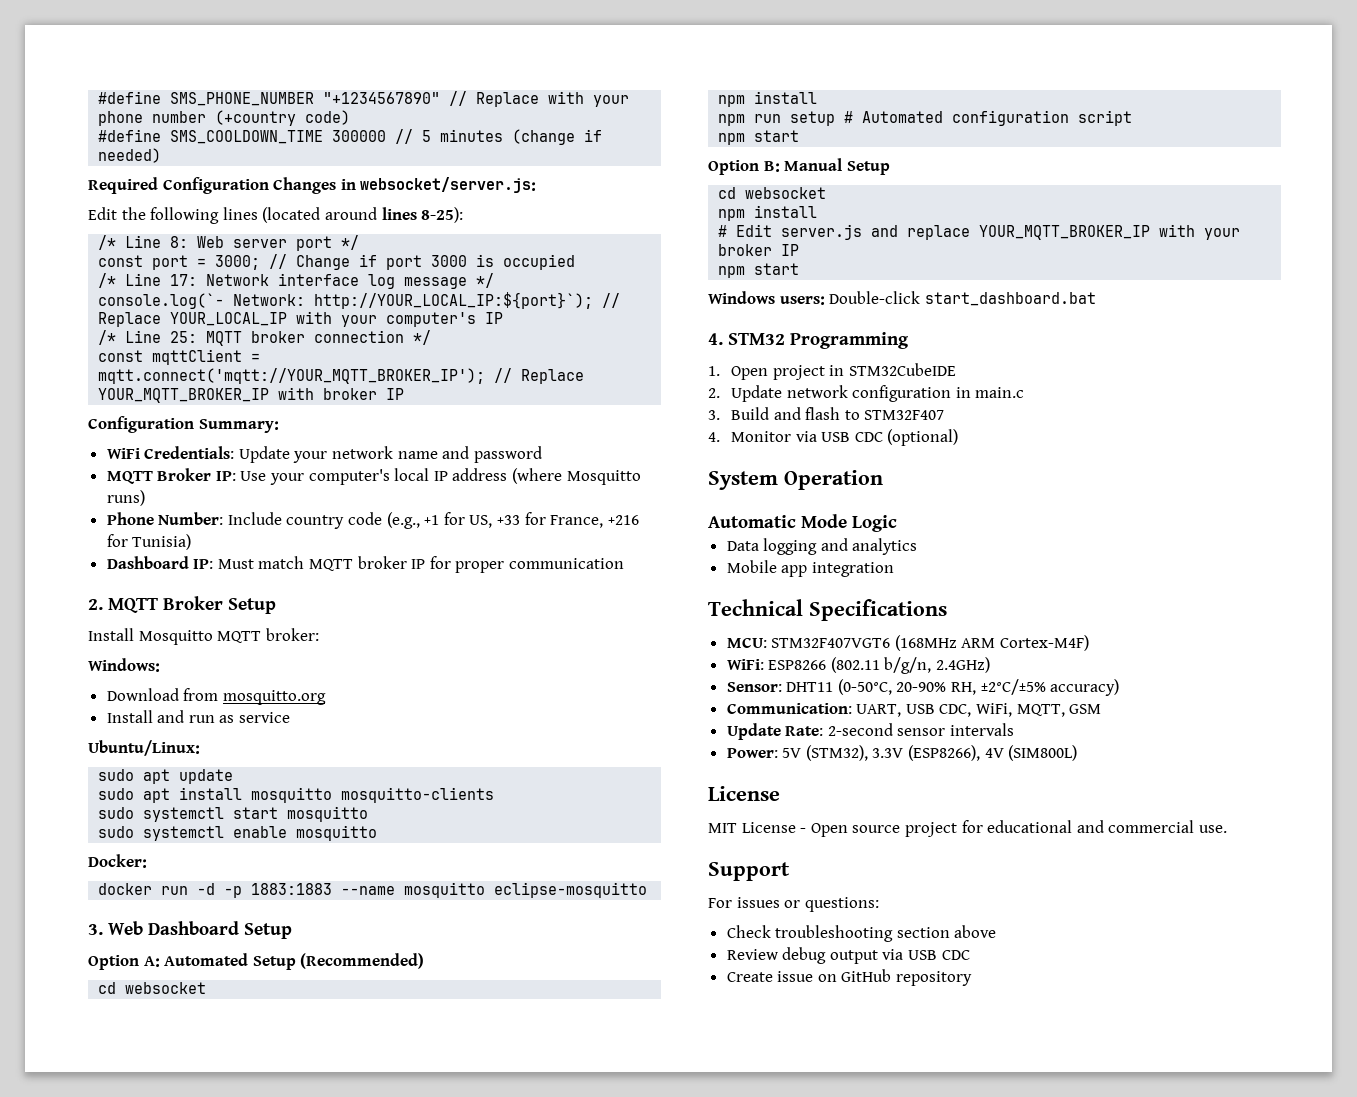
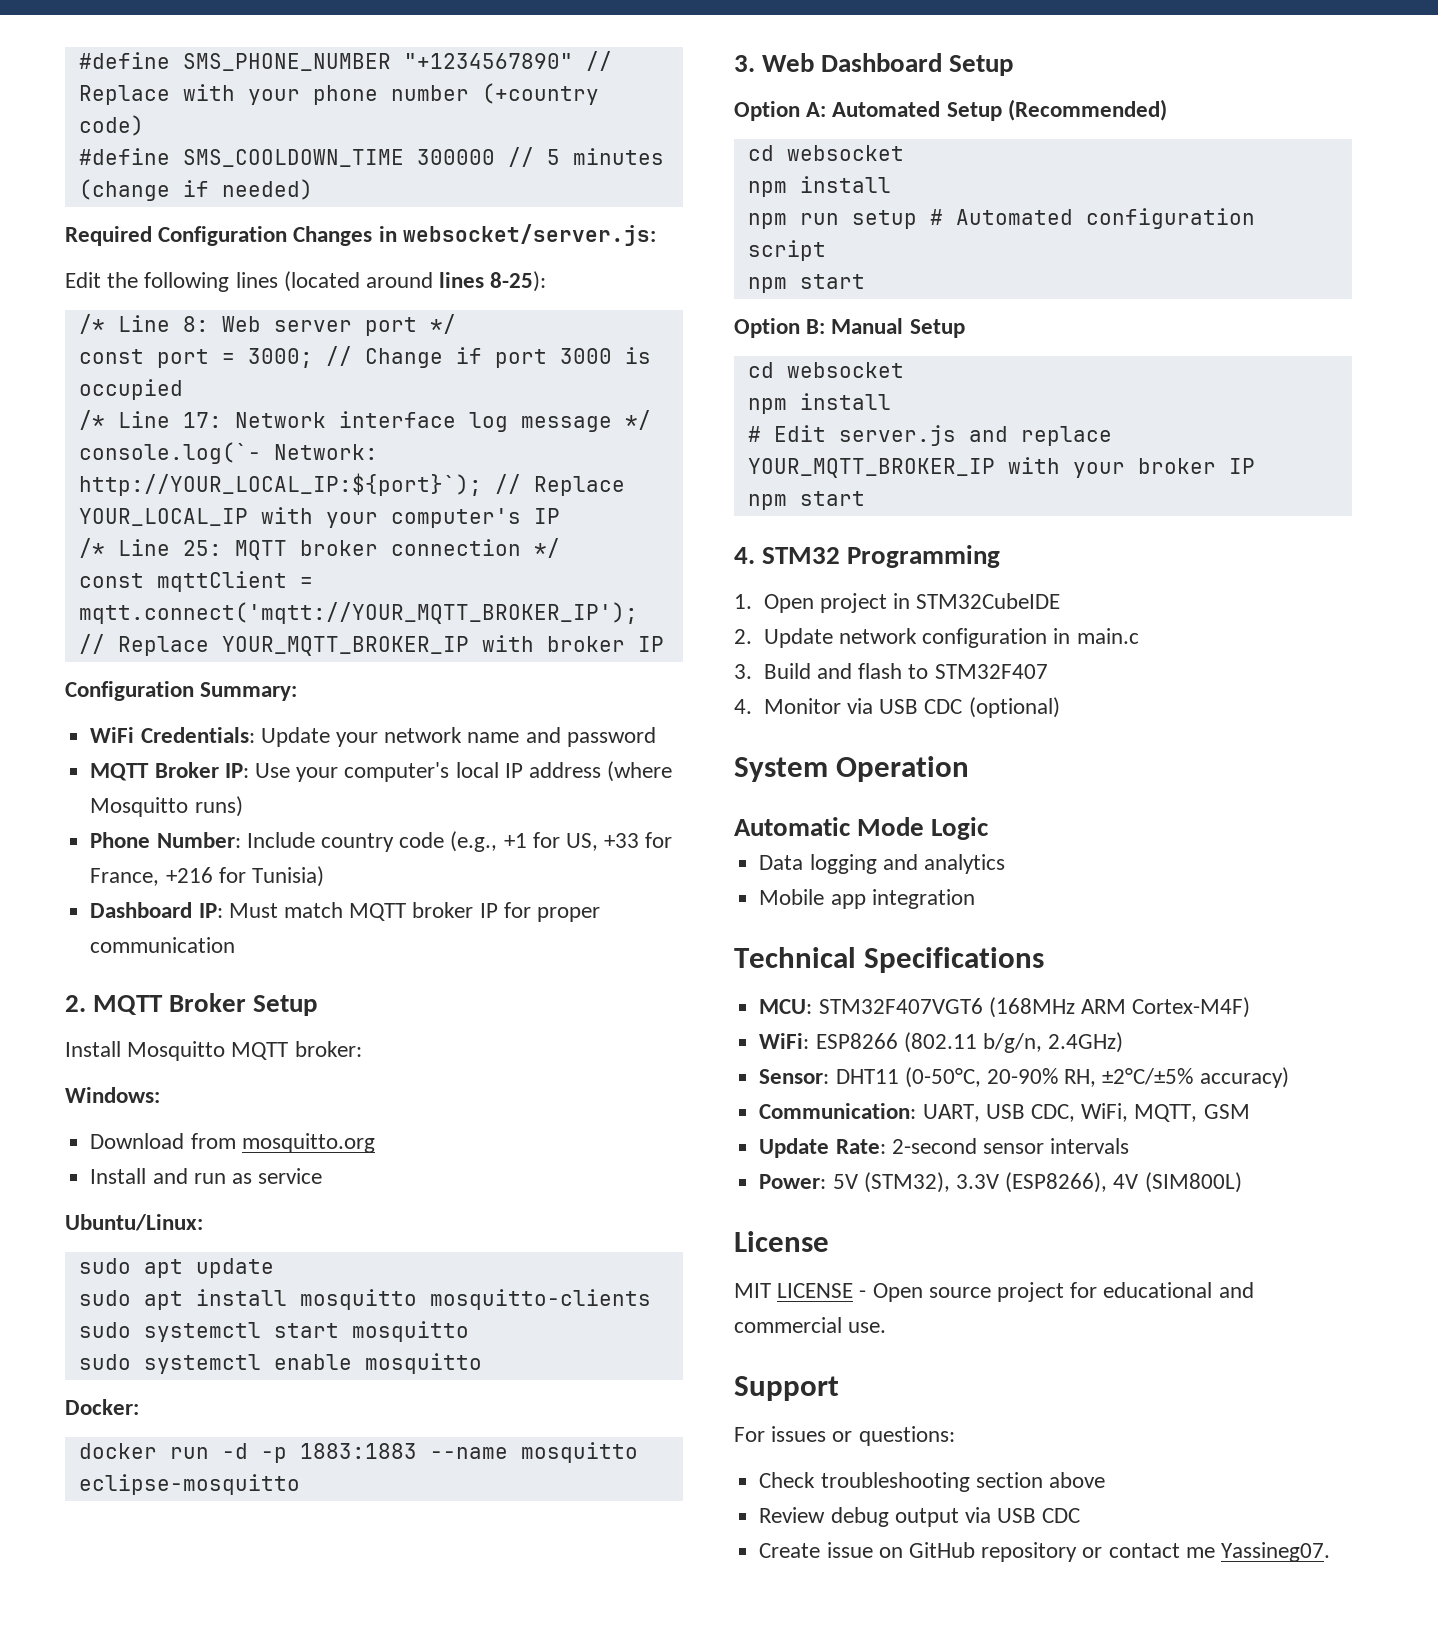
[708,291,1096,306] // Windows users: Double-click start_dashboard.bat -> (865, 498) none
[741,822,796,833] License -> [777,1283,854,1298] LICENSE
(973, 978) none -> [1082,1542,1330,1562] or contact me Yassineg07.

